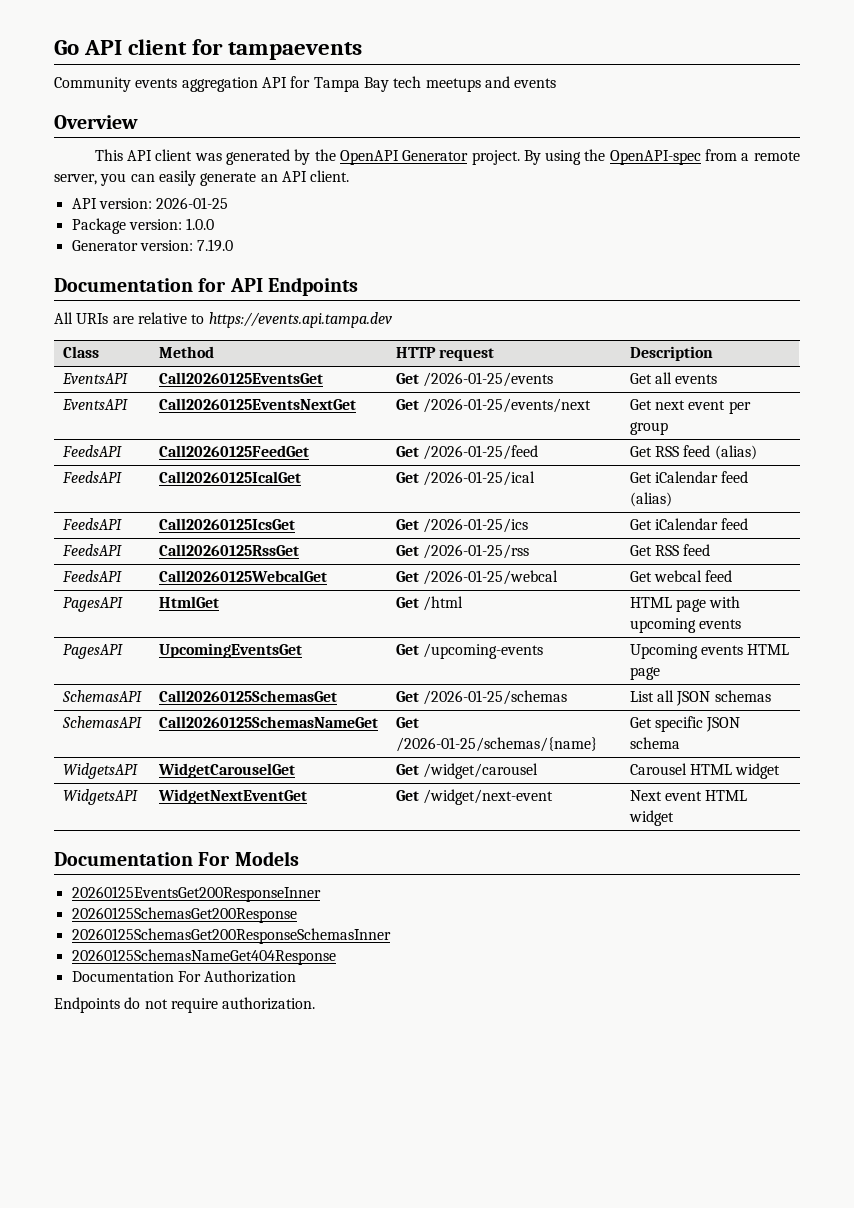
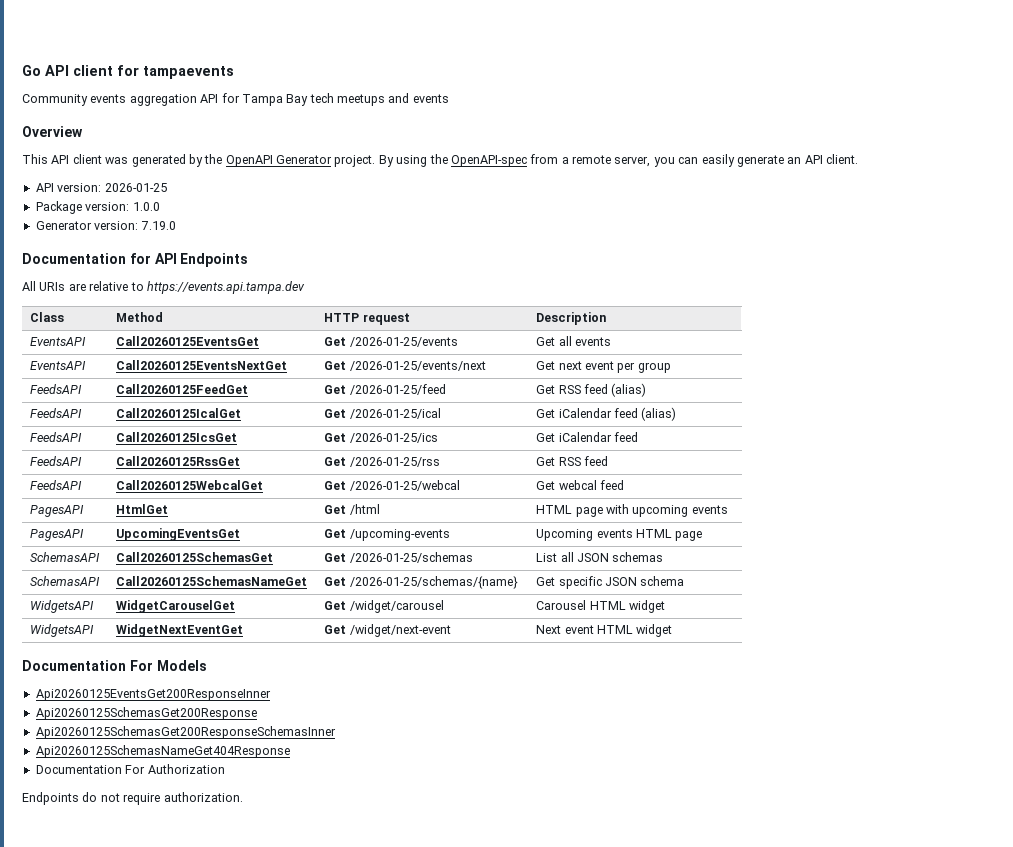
[71,886,321,902] [71,907,297,923] [71,928,391,944] [71,949,336,965] 20260125EventsGet200ResponseInner // 20260125SchemasGet200Response // 20260125SchemasGet200ResponseSchemasInner // 20260125SchemasNameGet404Response -> [35,689,271,701] [35,707,257,720] [35,726,336,739] [35,745,290,758] Api20260125EventsGet200ResponseInner // Api20260125SchemasGet200Response // Api20260125SchemasGet200ResponseSchemasInner // Api20260125SchemasNameGet404Response

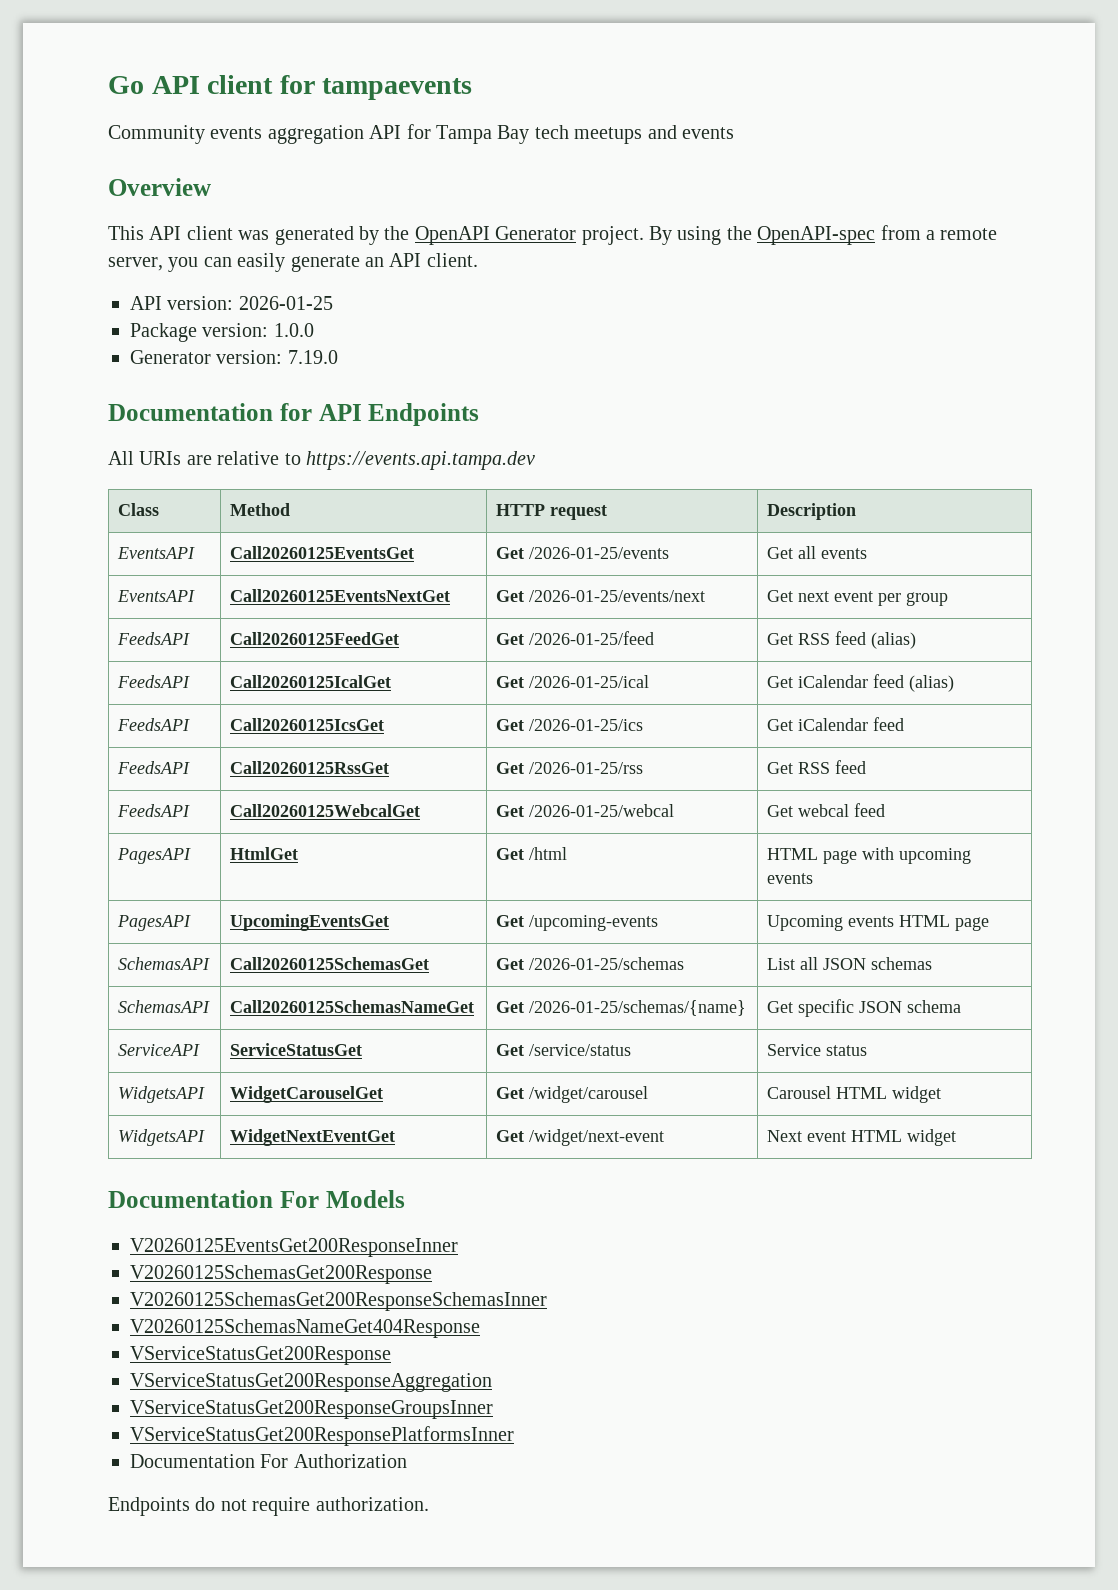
(685, 581) none -> [118,1044,201,1056] [230,1043,363,1056] [496,1044,632,1056] [767,1044,868,1056] // ServiceAPI | ServiceStatusGet | Get /service/status | Service status
[35,689,271,701] [35,707,257,720] [35,726,336,739] [35,745,290,758] Api20260125EventsGet200ResponseInner // Api20260125SchemasGet200Response // Api20260125SchemasGet200ResponseSchemasInner // Api20260125SchemasNameGet404Response -> [130,1238,458,1257] [130,1265,432,1284] [130,1292,547,1311] [130,1319,480,1338] [130,1346,391,1365] [130,1373,492,1392] [130,1400,493,1419] [130,1426,514,1446] V20260125EventsGet200ResponseInner // V20260125SchemasGet200Response // V20260125SchemasGet200ResponseSchemasInner // V20260125SchemasNameGet404Response // VServiceStatusGet200Response // VServiceStatusGet200ResponseAggregation // VServiceStatusGet200ResponseGroupsInner // VServiceStatusGet200ResponsePlatformsInner

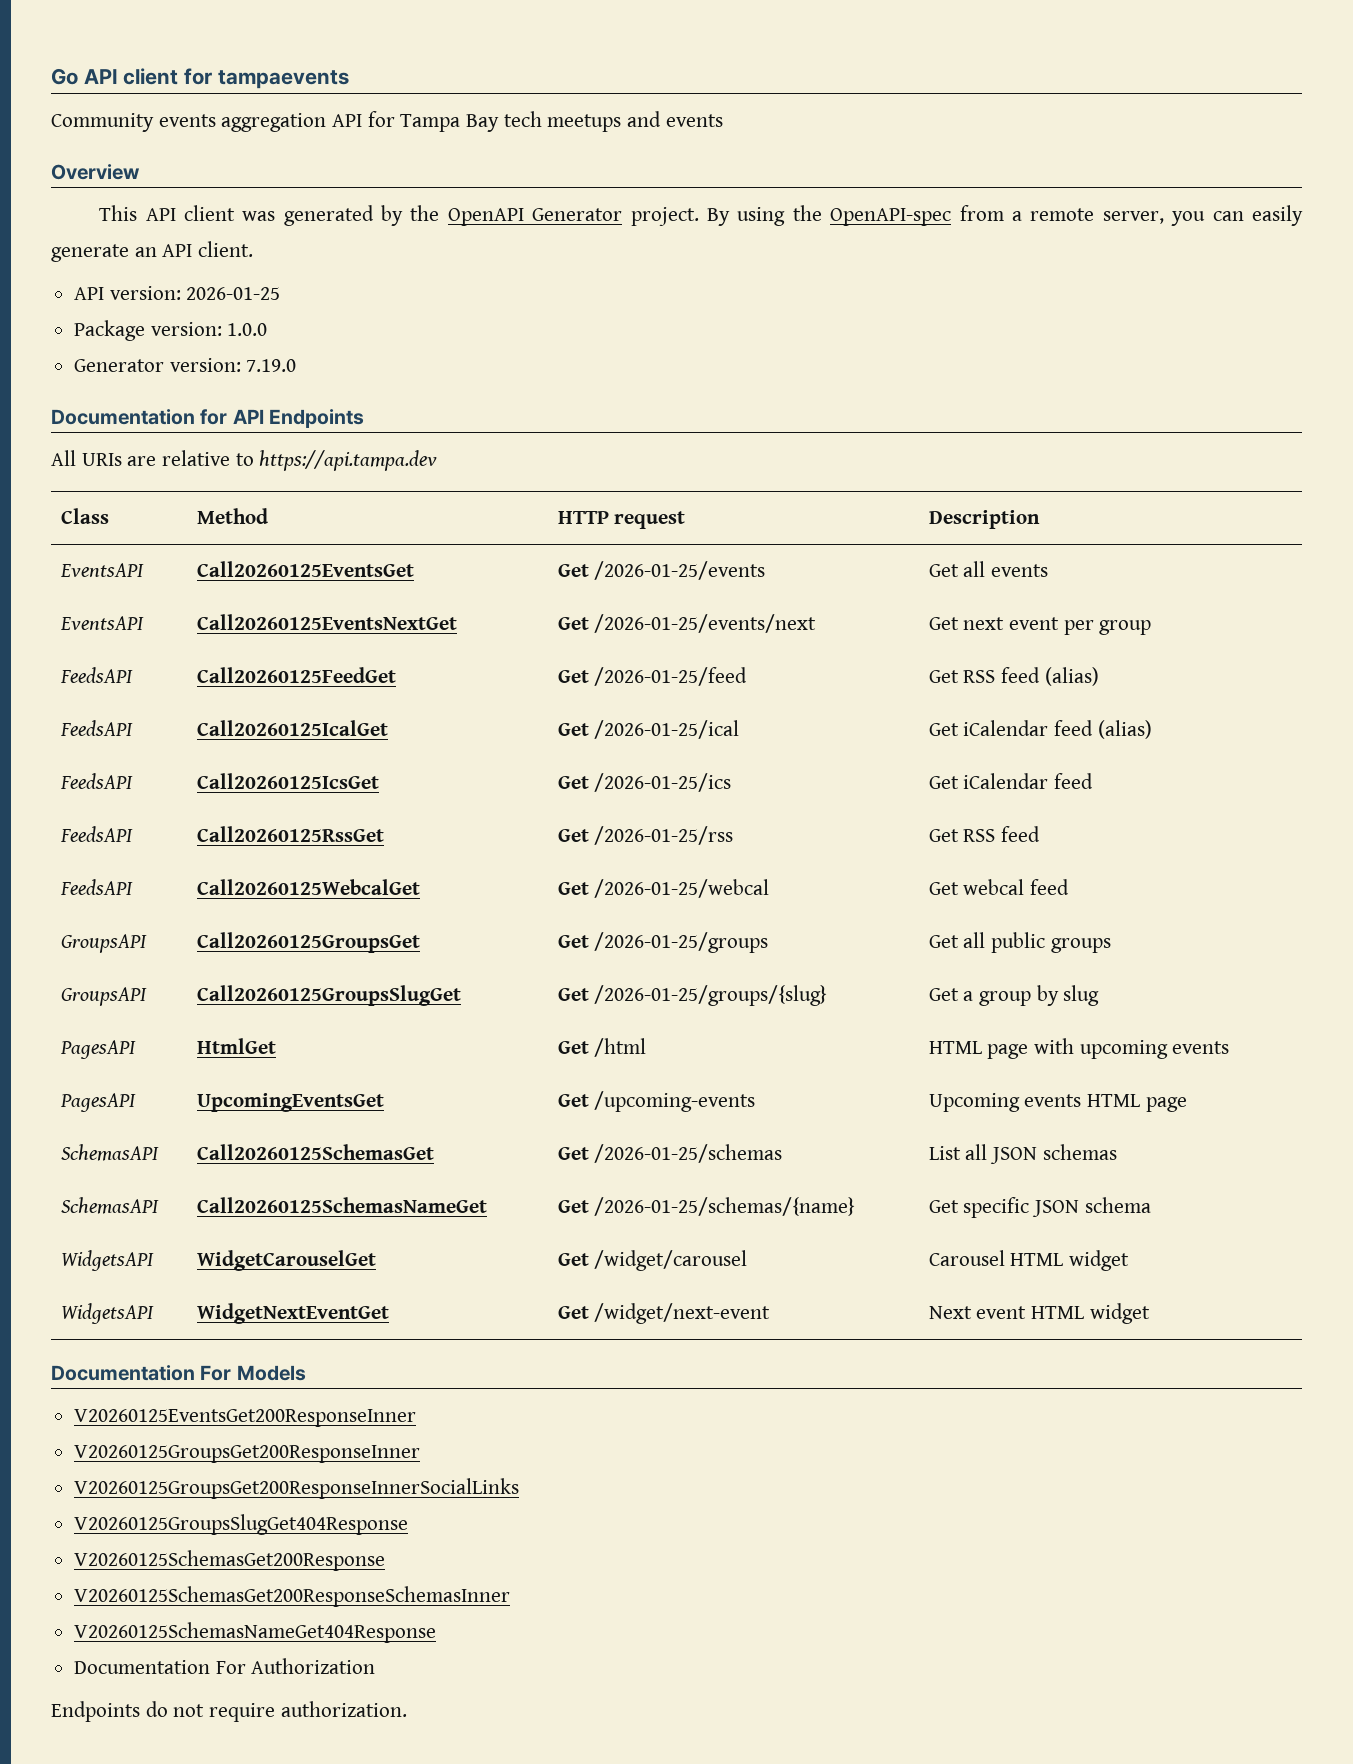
[306,451,535,470] https://events.api.tampa.dev -> [259,450,438,471] https://api.tampa.dev
(886, 810) none -> [60,934,147,953] [196,932,420,953] [557,932,769,953] [928,932,1111,953] [60,987,147,1006] [196,985,461,1006] [557,985,828,1006] [928,985,1100,1006] // GroupsAPI | Call20260125GroupsGet | Get /2026-01-25/groups | Get all public groups // GroupsAPI | Call20260125GroupsSlugGet | Get /2026-01-25/groups/{slug} | Get a group by slug
[118,1044,201,1056] [230,1043,363,1056] [496,1044,632,1056] [767,1044,868,1056] // ServiceAPI | ServiceStatusGet | Get /service/status | Service status -> (1151, 1205) none
(458, 1247) none -> [74,1445,421,1463] [74,1478,520,1499] [74,1514,409,1535] // V20260125GroupsGet200ResponseInner // V20260125GroupsGet200ResponseInnerSocialLinks // V20260125GroupsSlugGet404Response
[130,1346,391,1365] [130,1373,492,1392] [130,1400,493,1419] [130,1426,514,1446] // VServiceStatusGet200Response // VServiceStatusGet200ResponseAggregation // VServiceStatusGet200ResponseGroupsInner // VServiceStatusGet200ResponsePlatformsInner -> (437, 1632) none

